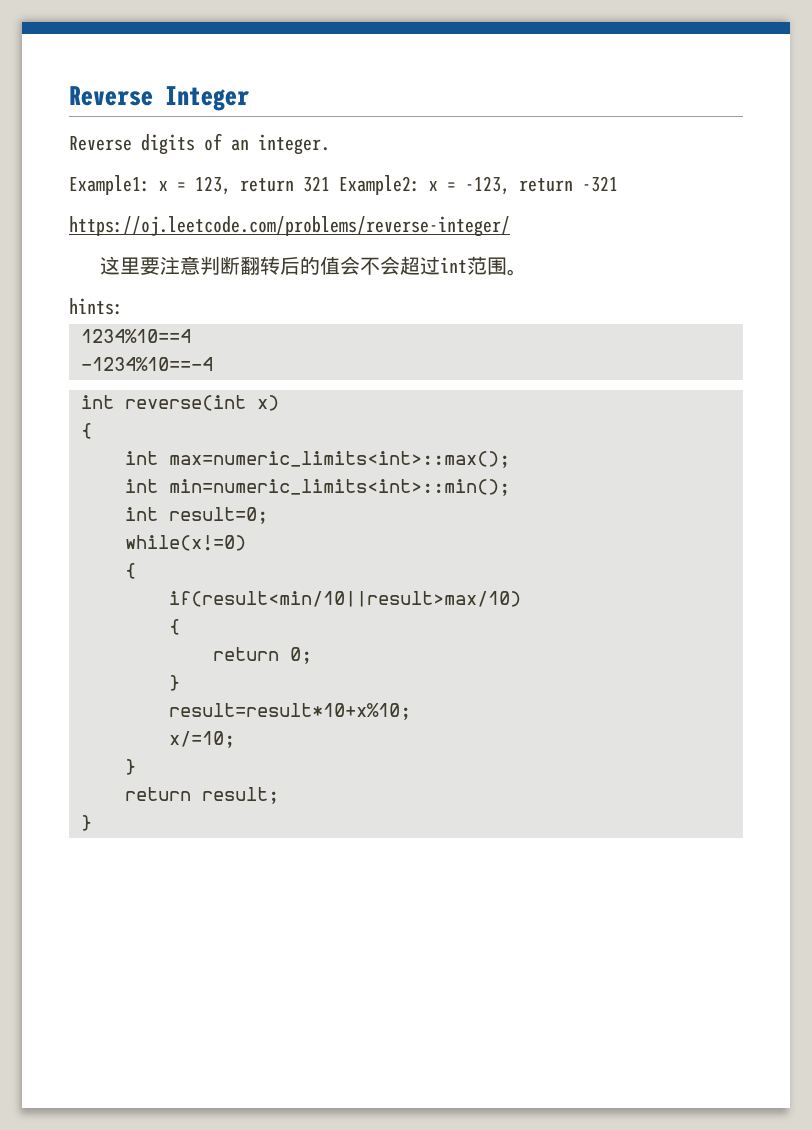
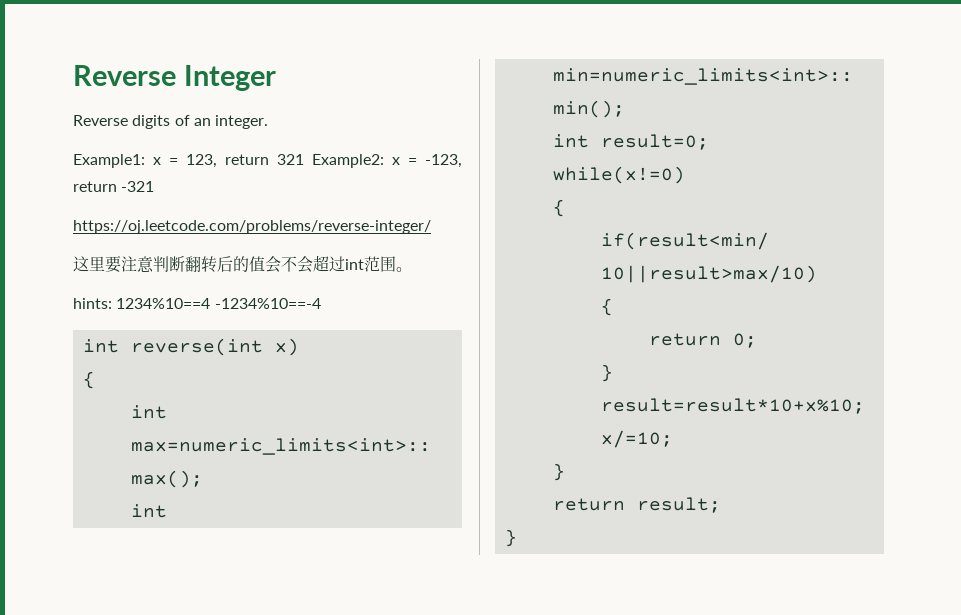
(123, 306) // -> (112, 303) none
(191, 336) // -> (211, 303) none

